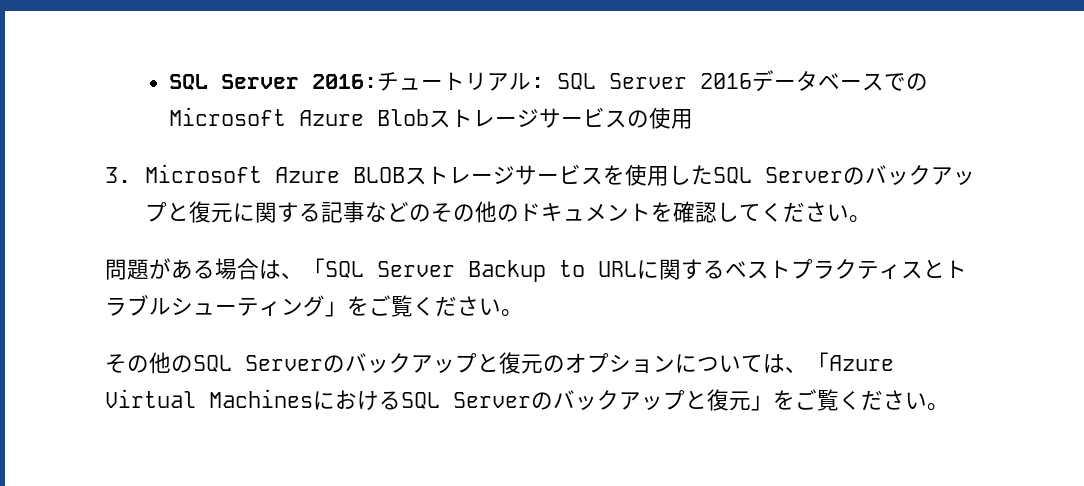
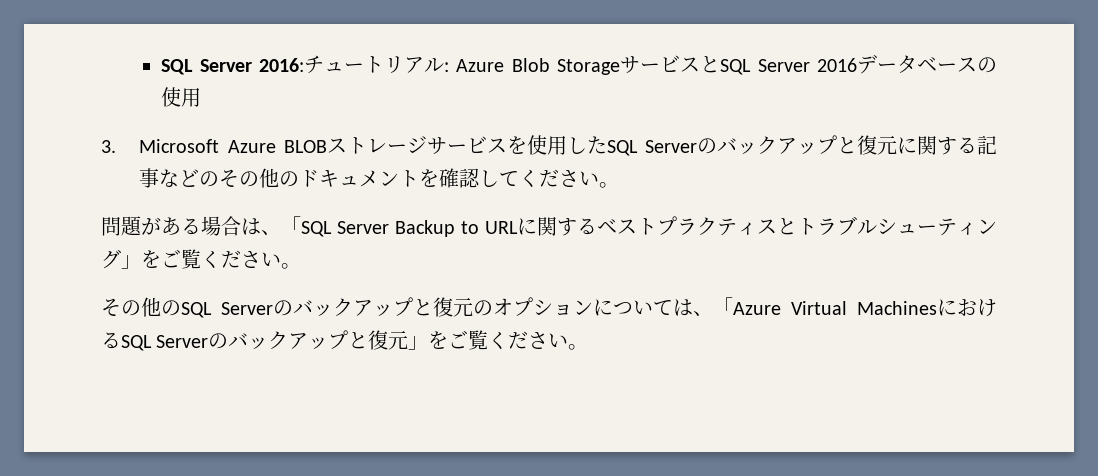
(545, 83) none -> [456,55,721,75] Azure Blob Storageサービスと
[884,73,929,91] [169,107,628,128] でのMicrosoft Azure Blobストレージサービス -> (978, 64) none

